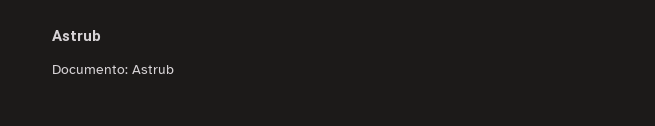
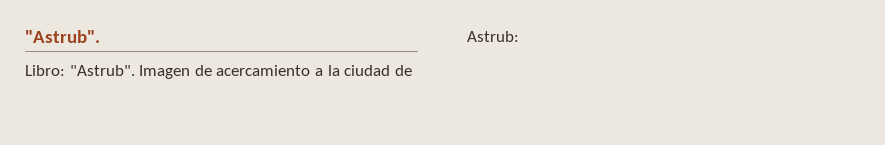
[52,30,101,41] [52,65,174,74] Astrub // Documento: Astrub -> [25,30,100,43] [25,65,412,79] [467,31,519,42] "Astrub". // Libro: "Astrub". Imagen de acercamiento a la ciudad de Astrub:

